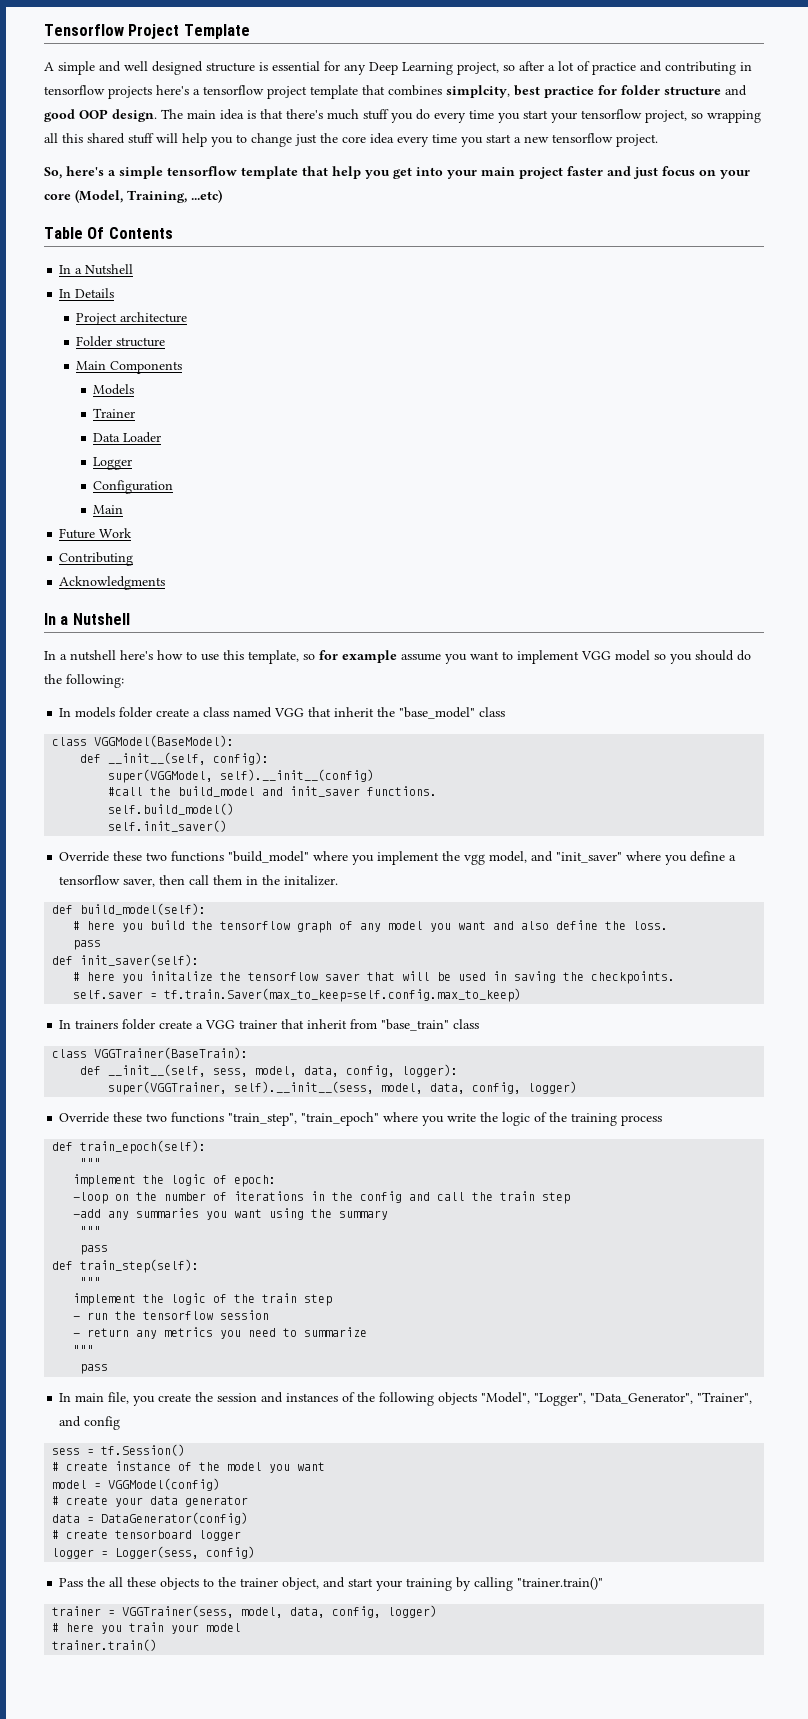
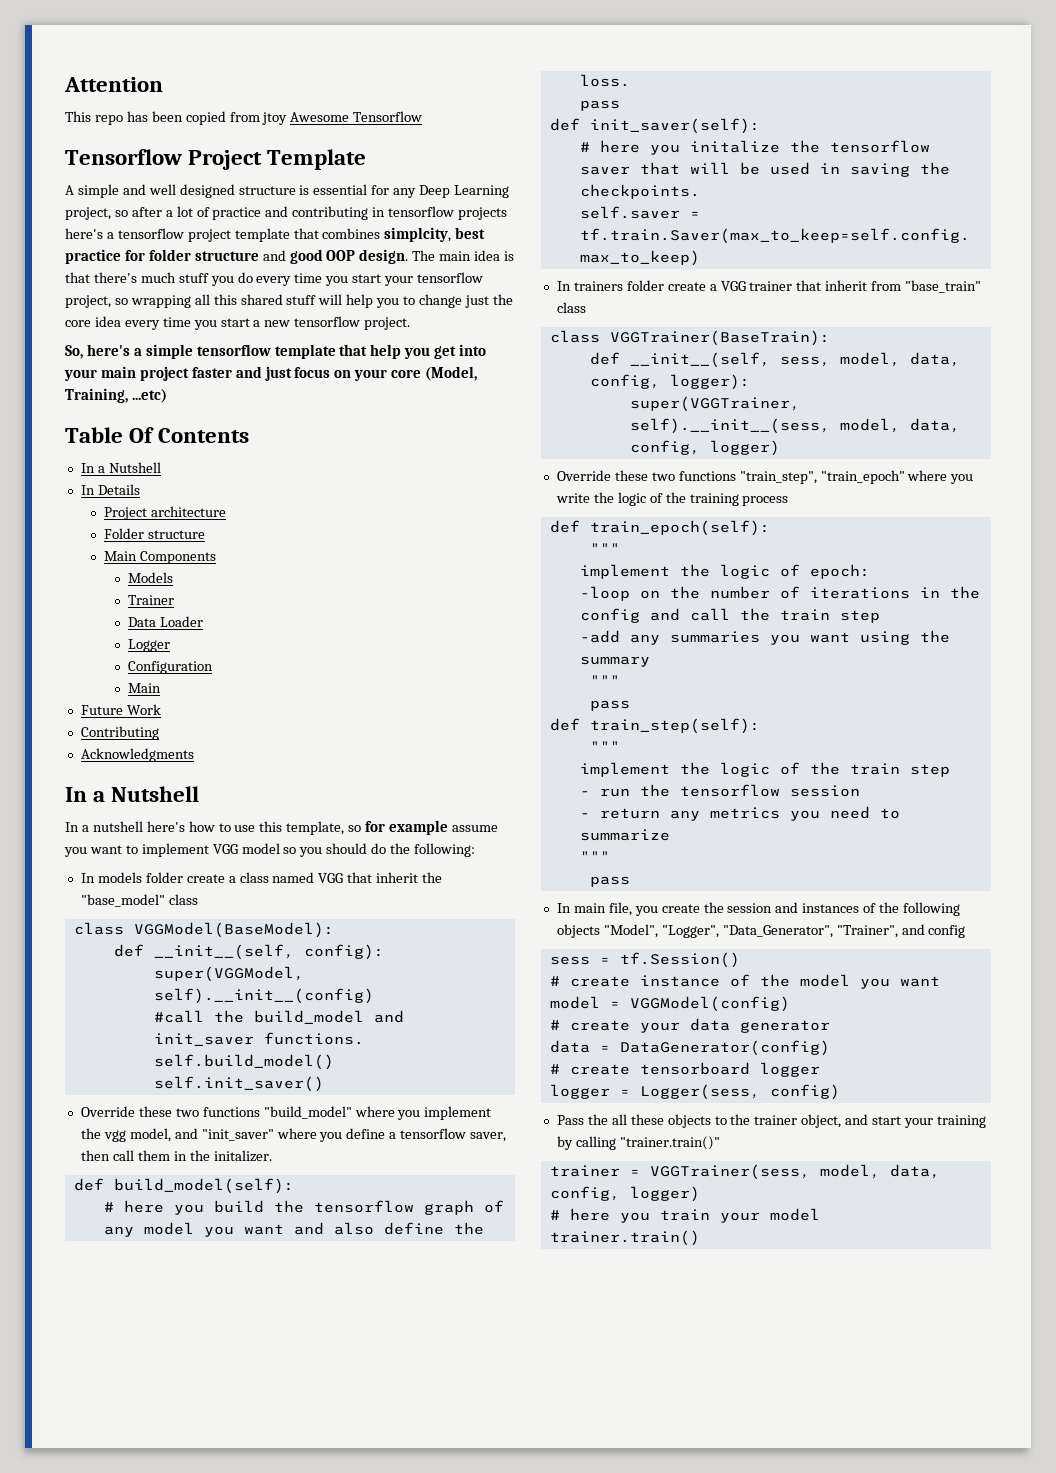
(44, 30) none -> [64,77,163,92] [65,111,423,125] Attention // This repo has been copied from jtoy Awesome Tensorflow //

